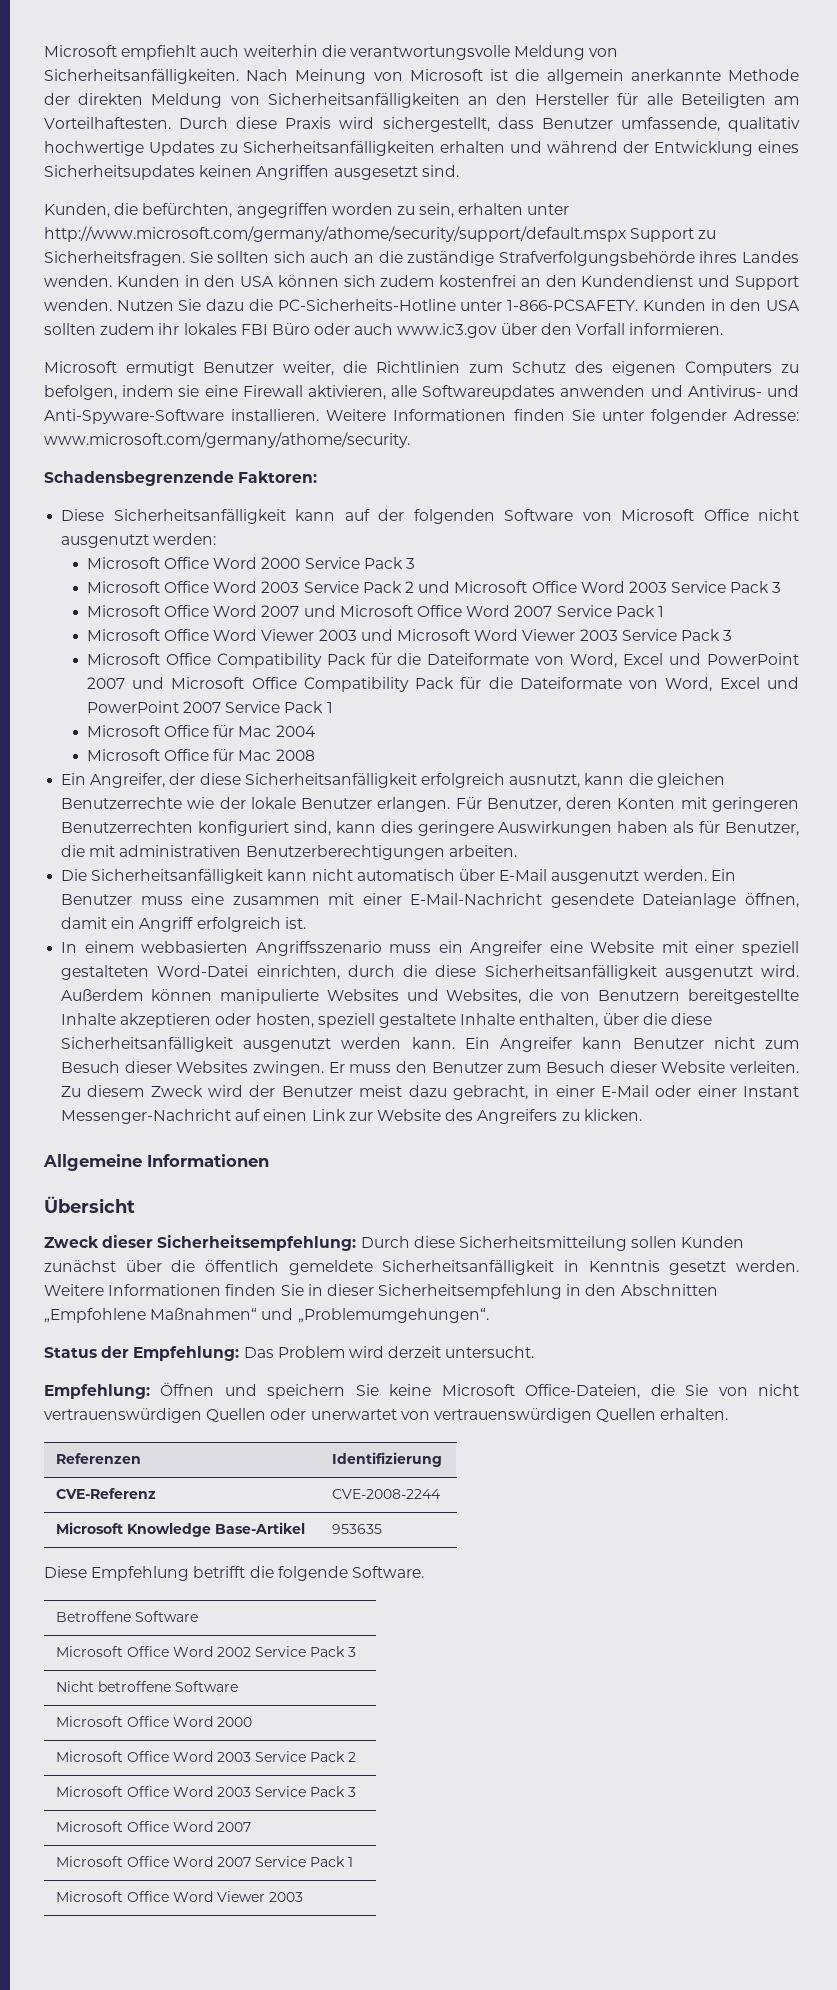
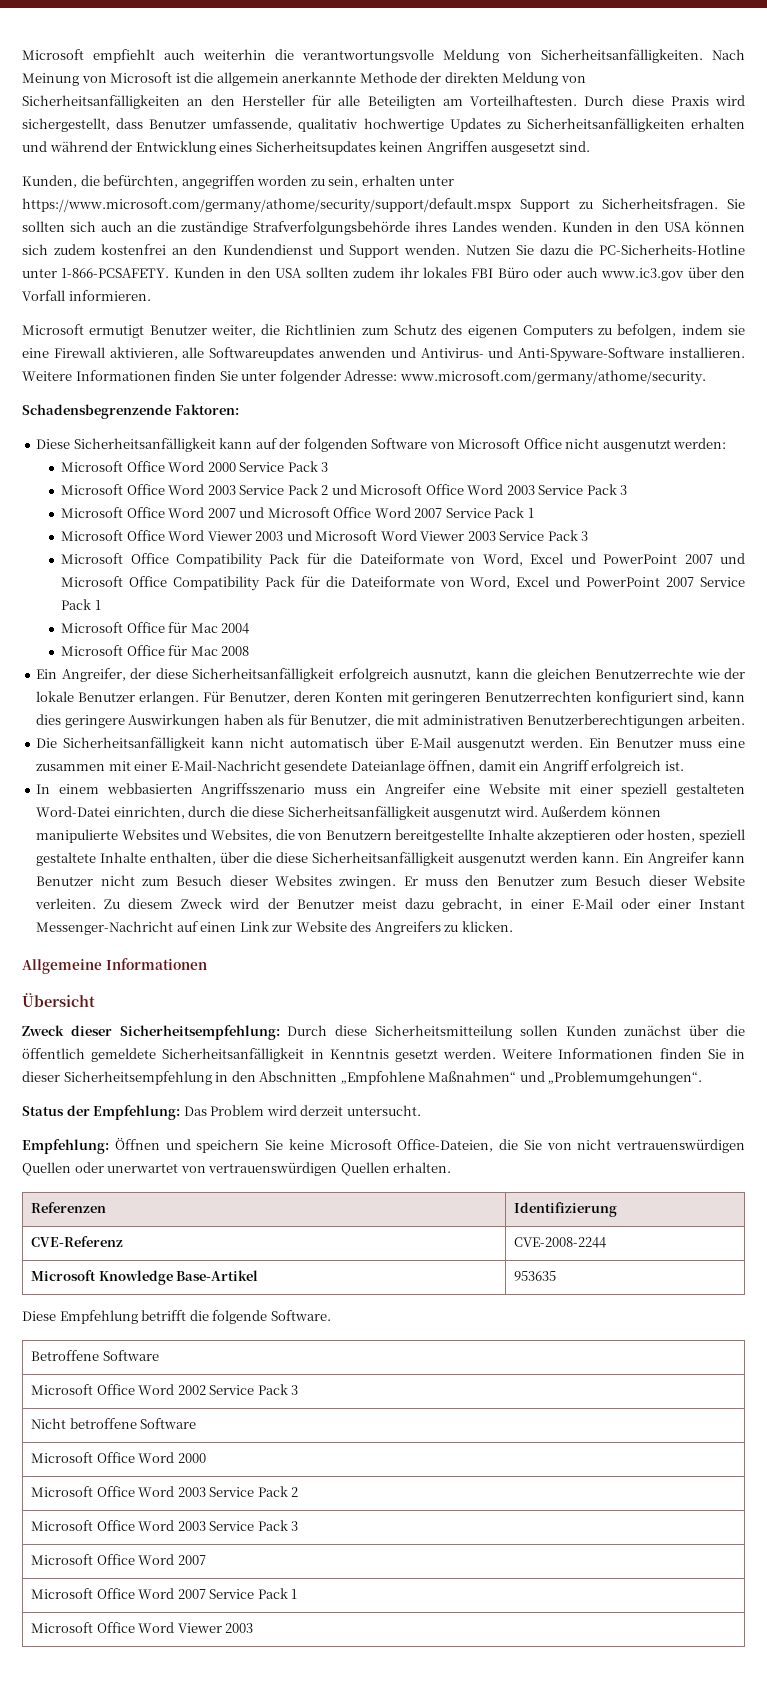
[44,226,626,242] http://www.microsoft.com/germany/athome/security/support/default.mspx -> [22,198,512,213] https://www.microsoft.com/germany/athome/security/support/default.mspx

